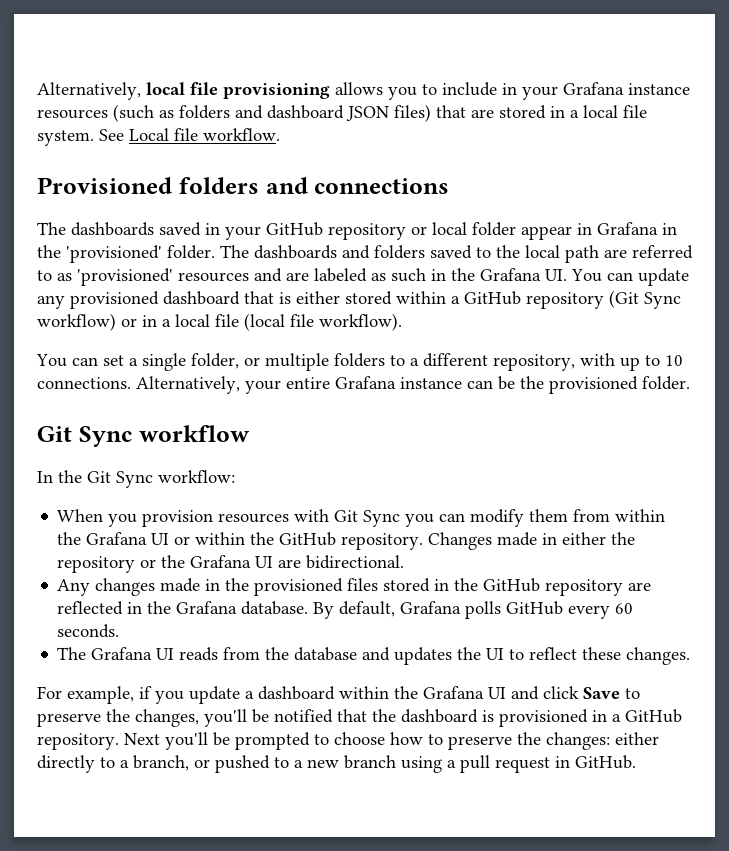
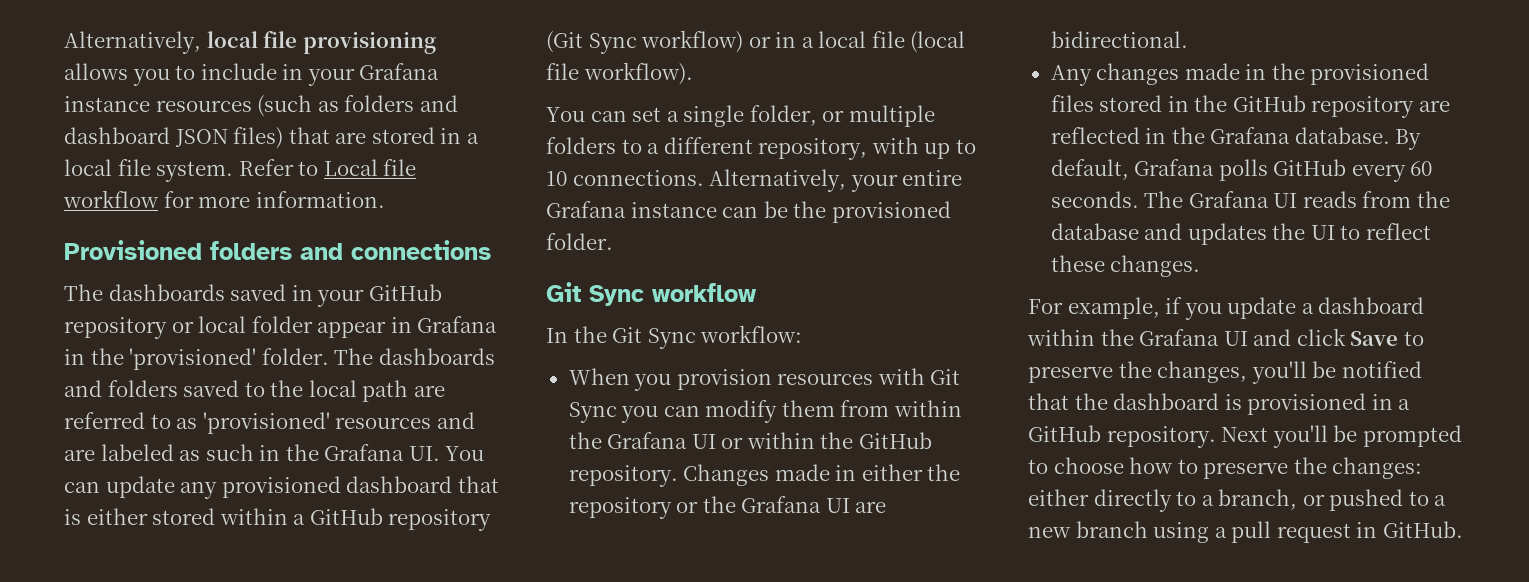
[99,128,280,141] See Local file workflow. -> [238,159,417,176] [63,190,385,208] Refer to Local file workflow for more information.
(120, 631) // -> (1139, 199) none

